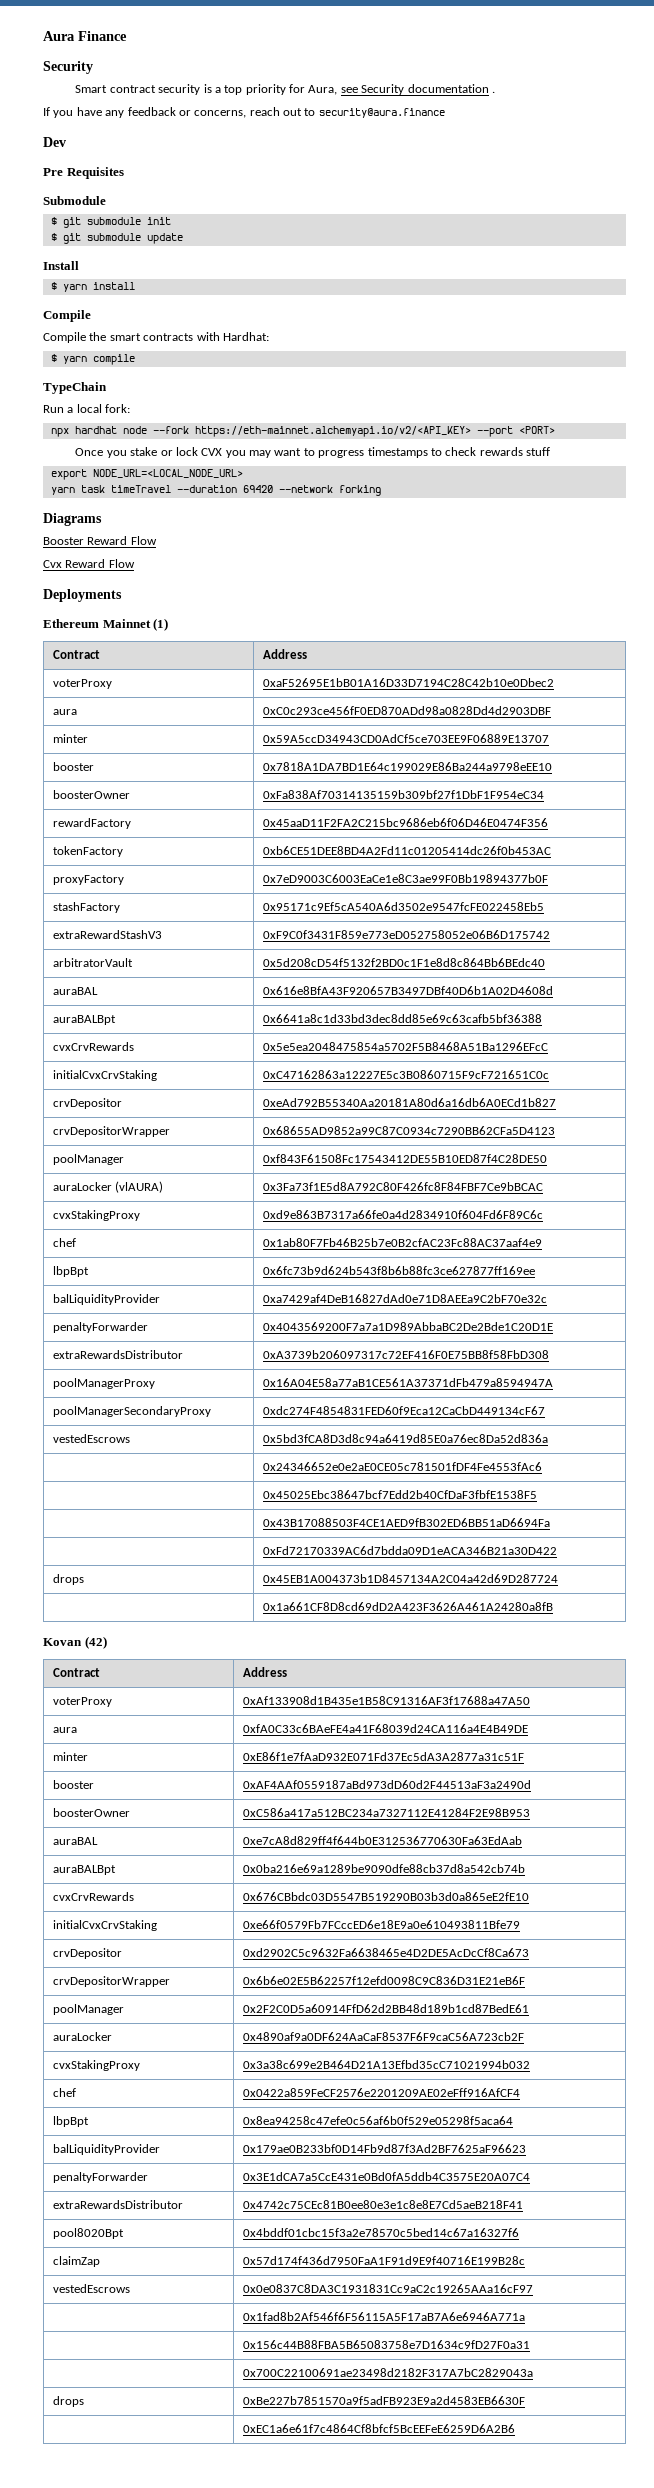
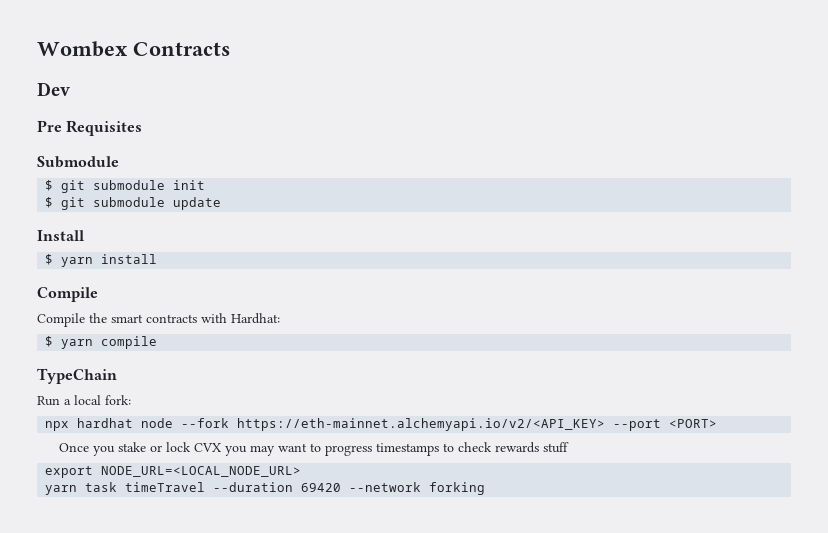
[43,31,127,41] [43,61,93,74] [75,84,495,95] [43,107,445,118] Aura Finance // Security // Smart contract security is a top priority for Aura, see Security documentation . // If you have any feedback or concerns, reach out to security@aura.finance -> [37,41,230,57] Wombex Contracts
[43,513,102,526] [43,536,157,545] [43,559,135,568] [43,589,122,602] [43,618,169,631] [52,650,100,659] [262,649,307,659] [52,679,112,689] [262,678,554,687] [52,709,77,715] [262,706,551,715] [52,734,88,743] [262,734,549,743] [52,762,94,771] [262,762,552,771] [52,790,130,799] [262,790,544,799] [52,818,131,829] [262,818,548,827] [52,846,123,857] [262,846,551,855] [52,875,124,885] [262,874,548,883] [52,902,120,913] [262,902,544,911] [52,930,162,939] [262,930,550,939] [52,958,133,967] [262,958,545,967] [52,987,98,995] [262,986,553,995] [52,1015,116,1025] [262,1014,542,1023] [52,1042,134,1051] [262,1042,548,1051] [52,1070,157,1081] [262,1070,549,1079] [52,1098,122,1109] [262,1098,556,1107] [52,1126,170,1137] [262,1126,555,1135] [52,1154,124,1165] [262,1154,547,1163] [52,1181,164,1193] [262,1182,543,1191] [52,1210,140,1221] [262,1210,543,1219] [52,1238,76,1247] [262,1238,542,1247] [52,1266,89,1277] [262,1266,535,1275] [52,1294,160,1305] [262,1294,547,1303] [52,1322,148,1333] [262,1322,553,1331] [52,1350,183,1359] [262,1350,549,1359] [52,1378,155,1389] [262,1378,553,1387] [52,1406,211,1417] [262,1406,545,1415] [52,1434,130,1443] [262,1434,548,1443] [262,1462,542,1471] [262,1490,537,1499] [262,1518,550,1527] [262,1546,557,1555] [52,1574,84,1585] [262,1574,558,1583] [262,1602,553,1611] [43,1636,107,1649] [52,1668,100,1677] [242,1667,287,1677] [52,1697,112,1707] [242,1696,530,1705] [52,1727,77,1733] [242,1724,528,1733] [52,1752,88,1761] [242,1752,524,1761] [52,1780,94,1789] [242,1780,531,1789] [52,1808,130,1817] [242,1808,530,1817] [52,1837,98,1845] [242,1836,522,1845] [52,1865,116,1875] [242,1864,525,1873] [52,1892,134,1901] [242,1892,529,1901] [52,1920,157,1931] [242,1920,520,1929] [52,1948,122,1959] [242,1948,529,1957] [52,1976,170,1987] [242,1976,525,1985] [52,2004,124,2015] [242,2004,529,2013] [52,2032,112,2041] [242,2032,524,2041] [52,2060,140,2071] [242,2060,530,2069] [52,2088,76,2097] [242,2088,520,2097] [52,2116,89,2127] [242,2116,513,2125] [52,2144,160,2155] [242,2144,526,2153] [52,2172,148,2183] [242,2172,530,2181] [52,2200,183,2209] [242,2200,523,2209] [52,2228,124,2239] [242,2228,519,2237] [52,2256,100,2267] [242,2256,525,2265] [52,2284,130,2293] [242,2284,533,2293] [242,2312,525,2321] [242,2340,530,2349] [242,2368,533,2377] [52,2396,84,2407] [242,2396,525,2405] [242,2424,515,2433] // Diagrams // Booster Reward Flow // Cvx Reward Flow // Deployments // Ethereum Mainnet (1) // Contract | Address // voterProxy | 0xaF52695E1bB01A16D33D7194C28C42b10e0Dbec2 // aura | 0xC0c293ce456fF0ED870ADd98a0828Dd4d2903DBF // minter | 0x59A5ccD34943CD0AdCf5ce703EE9F06889E13707 // booster | 0x7818A1DA7BD1E64c199029E86Ba244a9798eEE10 // boosterOwner | 0xFa838Af70314135159b309bf27f1DbF1F954eC34 // rewardFactory | 0x45aaD11F2FA2C215bc9686eb6f06D46E0474F356 // tokenFactory | 0xb6CE51DEE8BD4A2Fd11c01205414dc26f0b453AC // proxyFactory | 0x7eD9003C6003EaCe1e8C3ae99F0Bb19894377b0F // stashFactory | 0x95171c9Ef5cA540A6d3502e9547fcFE022458Eb5 // extraRewardStashV3 | 0xF9C0f3431F859e773eD052758052e06B6D175742 // arbitratorVault | 0x5d208cD54f5132f2BD0c1F1e8d8c864Bb6BEdc40 // auraBAL | 0x616e8BfA43F920657B3497DBf40D6b1A02D4608d // auraBALBpt | 0x6641a8c1d33bd3dec8dd85e69c63cafb5bf36388 // cvxCrvRewards | 0x5e5ea2048475854a5702F5B8468A51Ba1296EFcC // initialCvxCrvStaking | 0xC47162863a12227E5c3B0860715F9cF721651C0c // crvDepositor | 0xeAd792B55340Aa20181A80d6a16db6A0ECd1b827 // crvDepositorWrapper | 0x68655AD9852a99C87C0934c7290BB62CFa5D4123 // poolManager | 0xf843F61508Fc17543412DE55B10ED87f4C28DE50 // auraLocker (vlAURA) | 0x3Fa73f1E5d8A792C80F426fc8F84FBF7Ce9bBCAC // cvxStakingProxy | 0xd9e863B7317a66fe0a4d2834910f604Fd6F89C6c // chef | 0x1ab80F7Fb46B25b7e0B2cfAC23Fc88AC37aaf4e9 // lbpBpt | 0x6fc73b9d624b543f8b6b88fc3ce627877ff169ee // balLiquidityProvider | 0xa7429af4DeB16827dAd0e71D8AEEa9C2bF70e32c // penaltyForwarder | 0x4043569200F7a7a1D989AbbaBC2De2Bde1C20D1E // extraRewardsDistributor | 0xA3739b206097317c72EF416F0E75BB8f58FbD308 // poolManagerProxy | 0x16A04E58a77aB1CE561A37371dFb479a8594947A // poolManagerSecondaryProxy | 0xdc274F4854831FED60f9Eca12CaCbD449134cF67 // vestedEscrows | 0x5bd3fCA8D3d8c94a6419d85E0a76ec8Da52d836a // | 0x24346652e0e2aE0CE05c781501fDF4Fe4553fAc6 // | 0x45025Ebc38647bcf7Edd2b40CfDaF3fbfE1538F5 // | 0x43B17088503F4CE1AED9fB302ED6BB51aD6694Fa // | 0xFd72170339AC6d7bdda09D1eACA346B21a30D422 // drops | 0x45EB1A004373b1D8457134A2C04a42d69D287724 // | 0x1a661CF8D8cd69dD2A423F3626A461A24280a8fB // Kovan (42) // Contract | Address // voterProxy | 0xAf133908d1B435e1B58C91316AF3f17688a47A50 // aura | 0xfA0C33c6BAeFE4a41F68039d24CA116a4E4B49DE // minter | 0xE86f1e7fAaD932E071Fd37Ec5dA3A2877a31c51F // booster | 0xAF4AAf0559187aBd973dD60d2F44513aF3a2490d // boosterOwner | 0xC586a417a512BC234a7327112E41284F2E98B953 // auraBAL | 0xe7cA8d829ff4f644b0E312536770630Fa63EdAab // auraBALBpt | 0x0ba216e69a1289be9090dfe88cb37d8a542cb74b // cvxCrvRewards | 0x676CBbdc03D5547B519290B03b3d0a865eE2fE10 // initialCvxCrvStaking | 0xe66f0579Fb7FCccED6e18E9a0e610493811Bfe79 // crvDepositor | 0xd2902C5c9632Fa6638465e4D2DE5AcDcCf8Ca673 // crvDepositorWrapper | 0x6b6e02E5B62257f12efd0098C9C836D31E21eB6F // poolManager | 0x2F2C0D5a60914FfD62d2BB48d189b1cd87BedE61 // auraLocker | 0x4890af9a0DF624AaCaF8537F6F9caC56A723cb2F // cvxStakingProxy | 0x3a38c699e2B464D21A13Efbd35cC71021994b032 // chef | 0x0422a859FeCF2576e2201209AE02eFff916AfCF4 // lbpBpt | 0x8ea94258c47efe0c56af6b0f529e05298f5aca64 // balLiquidityProvider | 0x179ae0B233bf0D14Fb9d87f3Ad2BF7625aF96623 // penaltyForwarder | 0x3E1dCA7a5CcE431e0Bd0fA5ddb4C3575E20A07C4 // extraRewardsDistributor | 0x4742c75CEc81B0ee80e3e1c8e8E7Cd5aeB218F41 // pool8020Bpt | 0x4bddf01cbc15f3a2e78570c5bed14c67a16327f6 // claimZap | 0x57d174f436d7950FaA1F91d9E9f40716E199B28c // vestedEscrows | 0x0e0837C8DA3C1931831Cc9aC2c19265AAa16cF97 // | 0x1fad8b2Af546f6F56115A5F17aB7A6e6946A771a // | 0x156c44B88FBA5B65083758e7D1634c9fD27F0a31 // | 0x700C22100691ae23498d2182F317A7bC2829043a // drops | 0xBe227b7851570a9f5adFB923E9a2d4583EB6630F // | 0xEC1a6e61f7c4864Cf8bfcf5BcEEFeE6259D6A2B6 -> (486, 488) none

